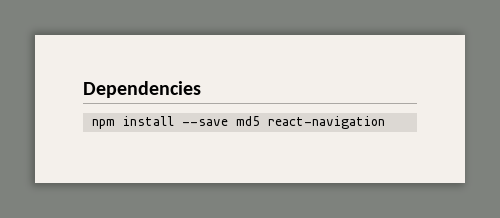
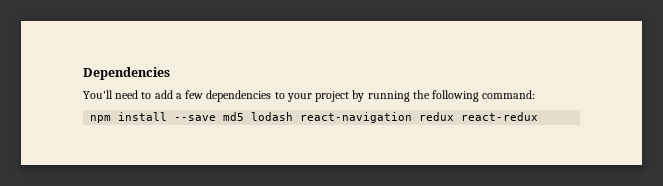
(201, 89) none -> [83,90,536,102] // You'll need to add a few dependencies to your project by running the following command:
[267,116,385,129] react-navigation -> [251,112,539,123] lodash react-navigation redux react-redux

